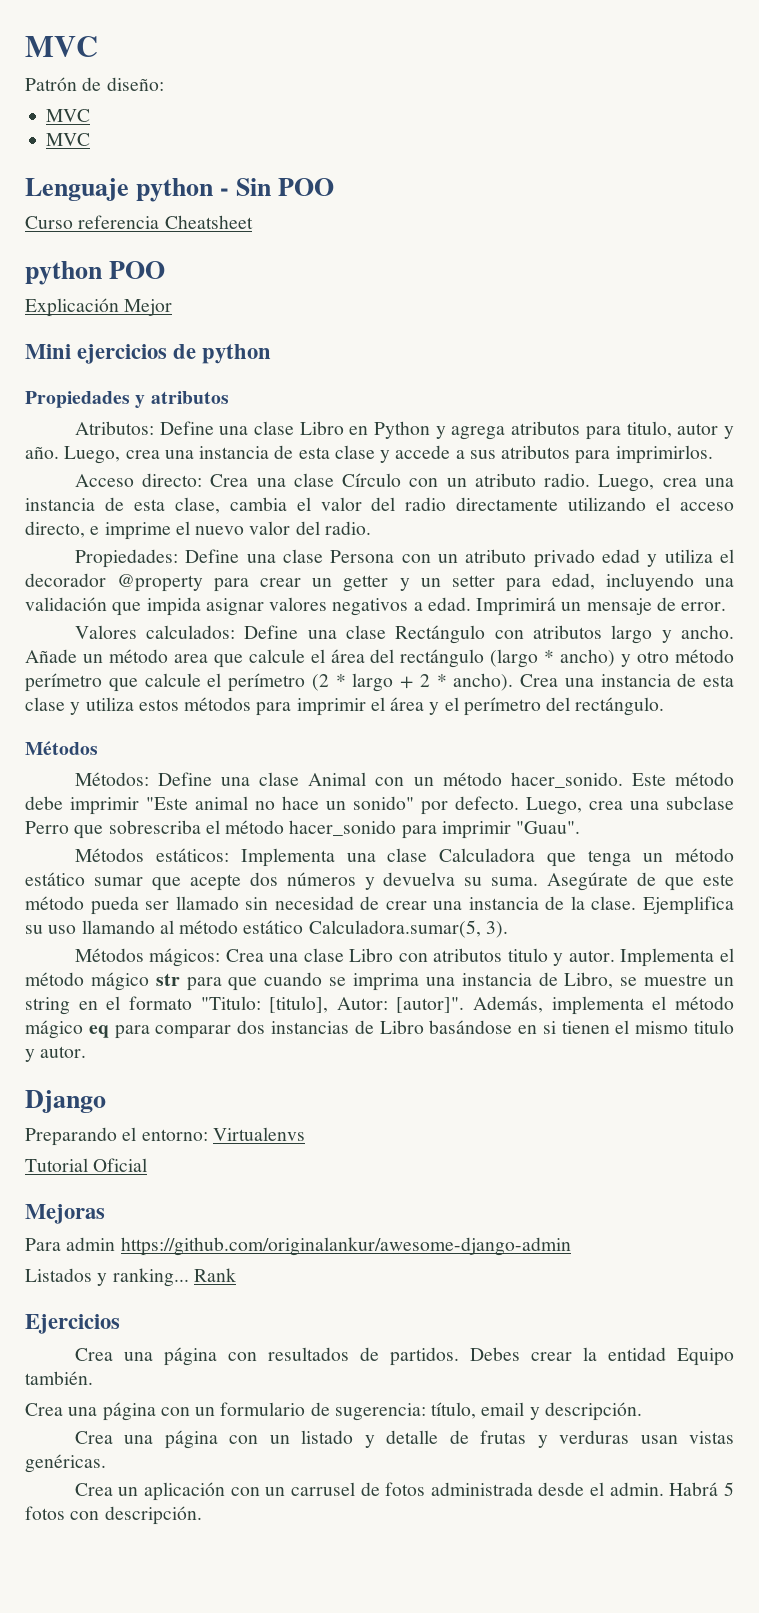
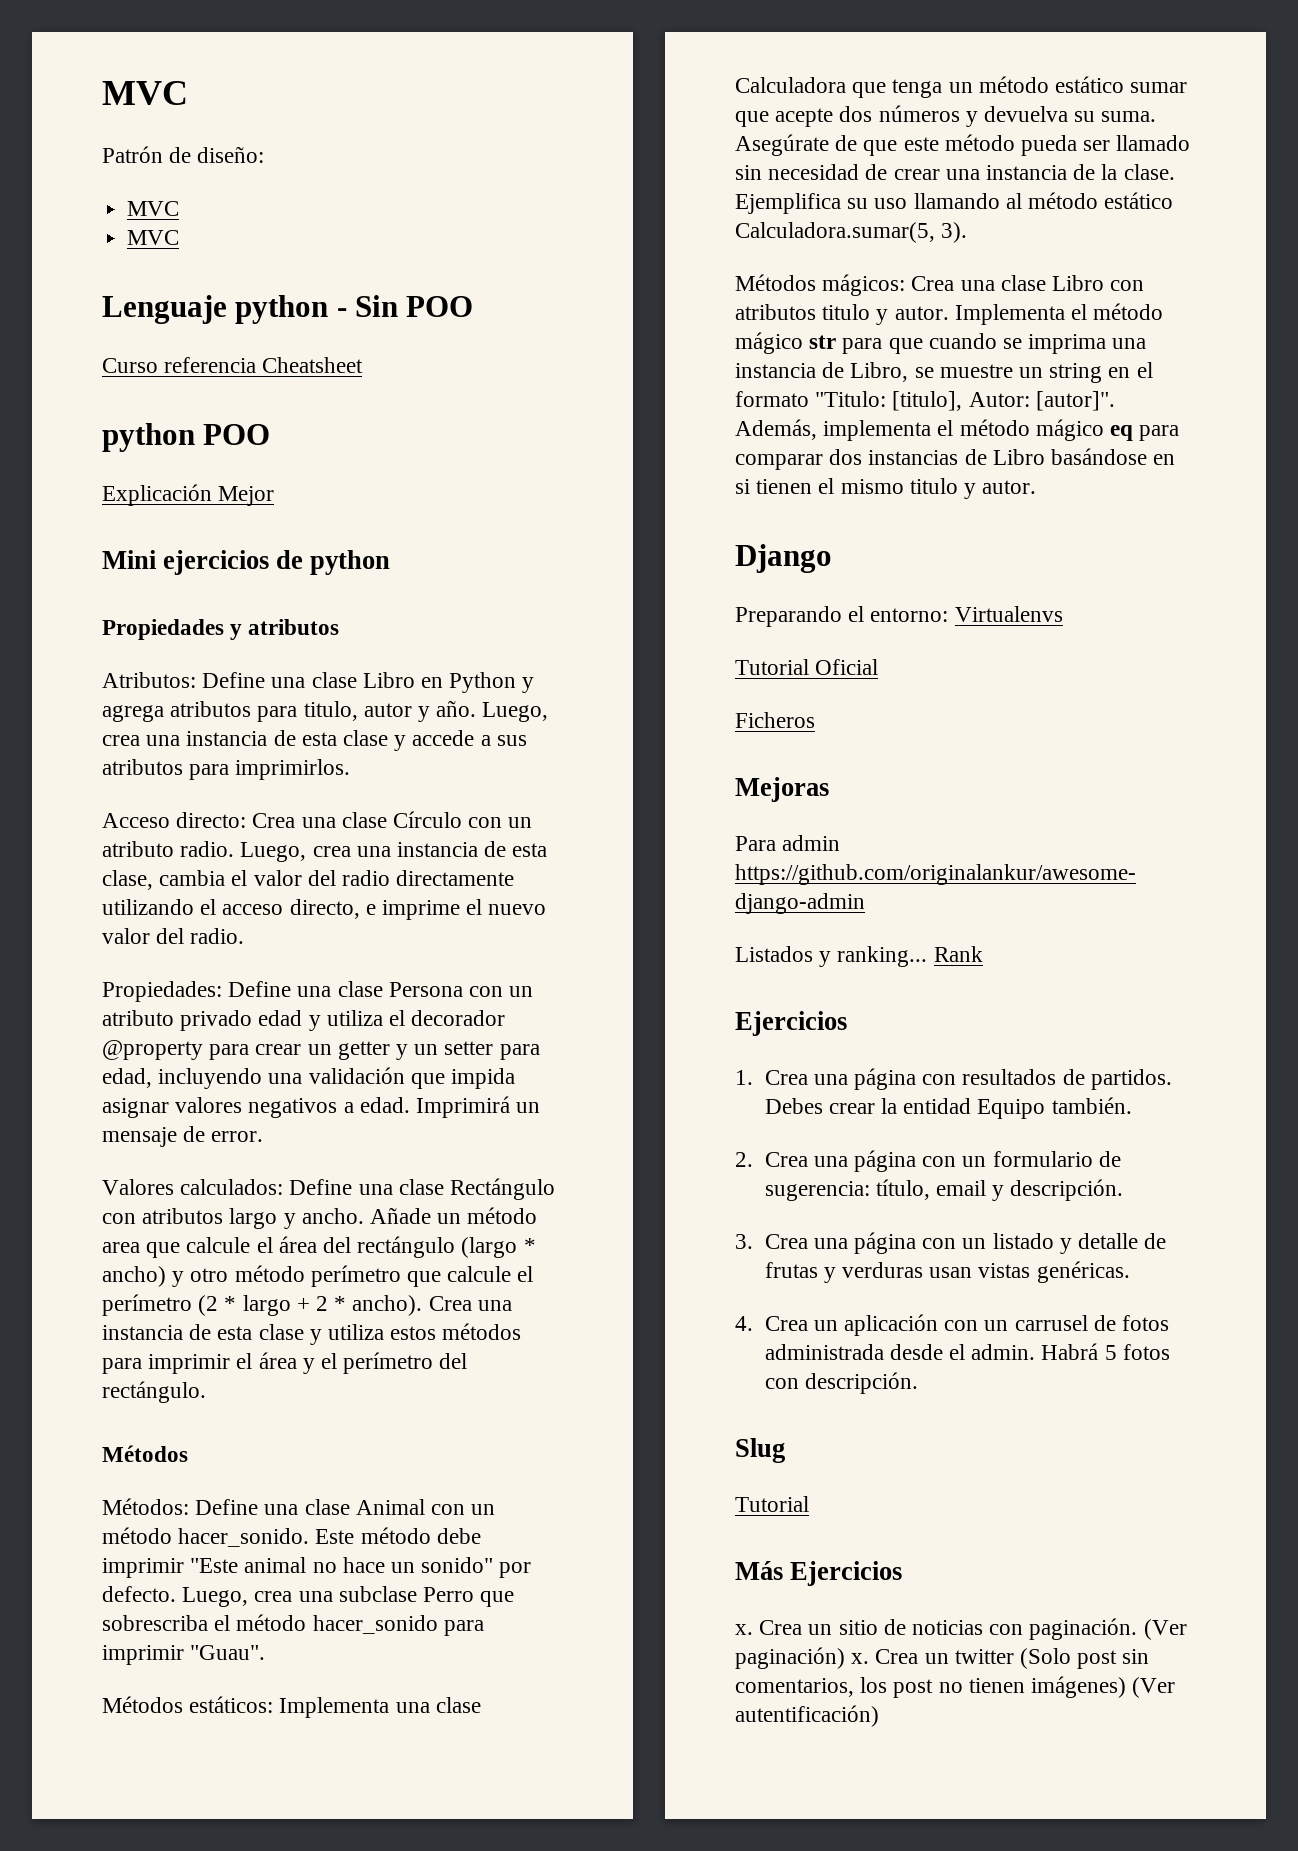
(148, 1165) none -> [735,712,815,728] // Ficheros
(120, 1324) none -> [735,1070,753,1085] 1.
(93, 1378) none -> [735,1152,753,1167] 2.
(642, 1411) none -> [735,1234,753,1249] 3.
(106, 1463) none -> [735,1316,753,1331] 4.
(202, 1515) none -> [735,1438,785,1463] [735,1496,809,1512] [735,1561,903,1586] [735,1618,1187,1640] [735,1647,1150,1669] [735,1676,1176,1698] [735,1705,879,1727] // Slug // Tutorial // Más Ejercicios // x. Crea un sitio de noticias con paginación. (Ver paginación) x. Crea un twitter (Solo post sin comentarios, los post no tienen imágenes) (Ver autentificación)

